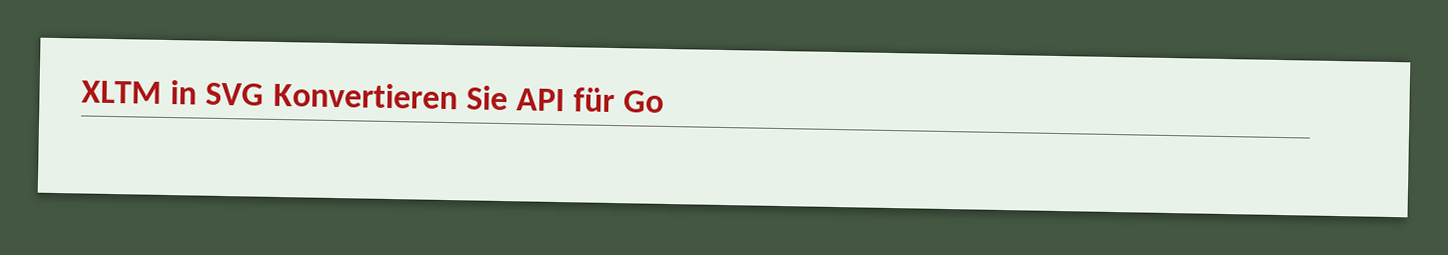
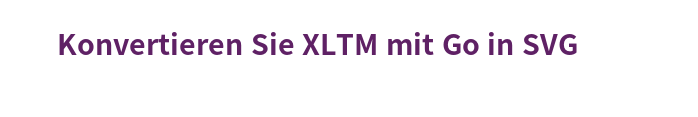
[81,80,665,113] XLTM in SVG Konvertieren Sie API für Go -> [57,32,579,55] Konvertieren Sie XLTM mit Go in SVG

